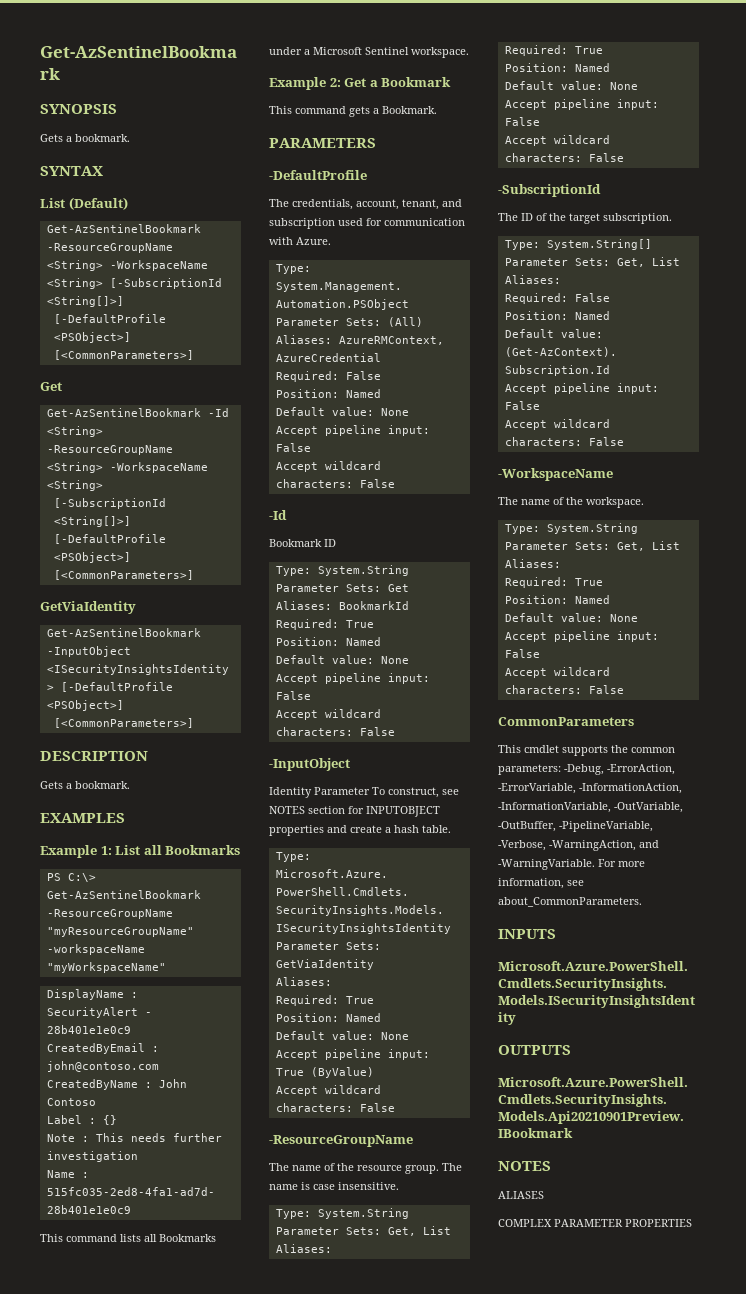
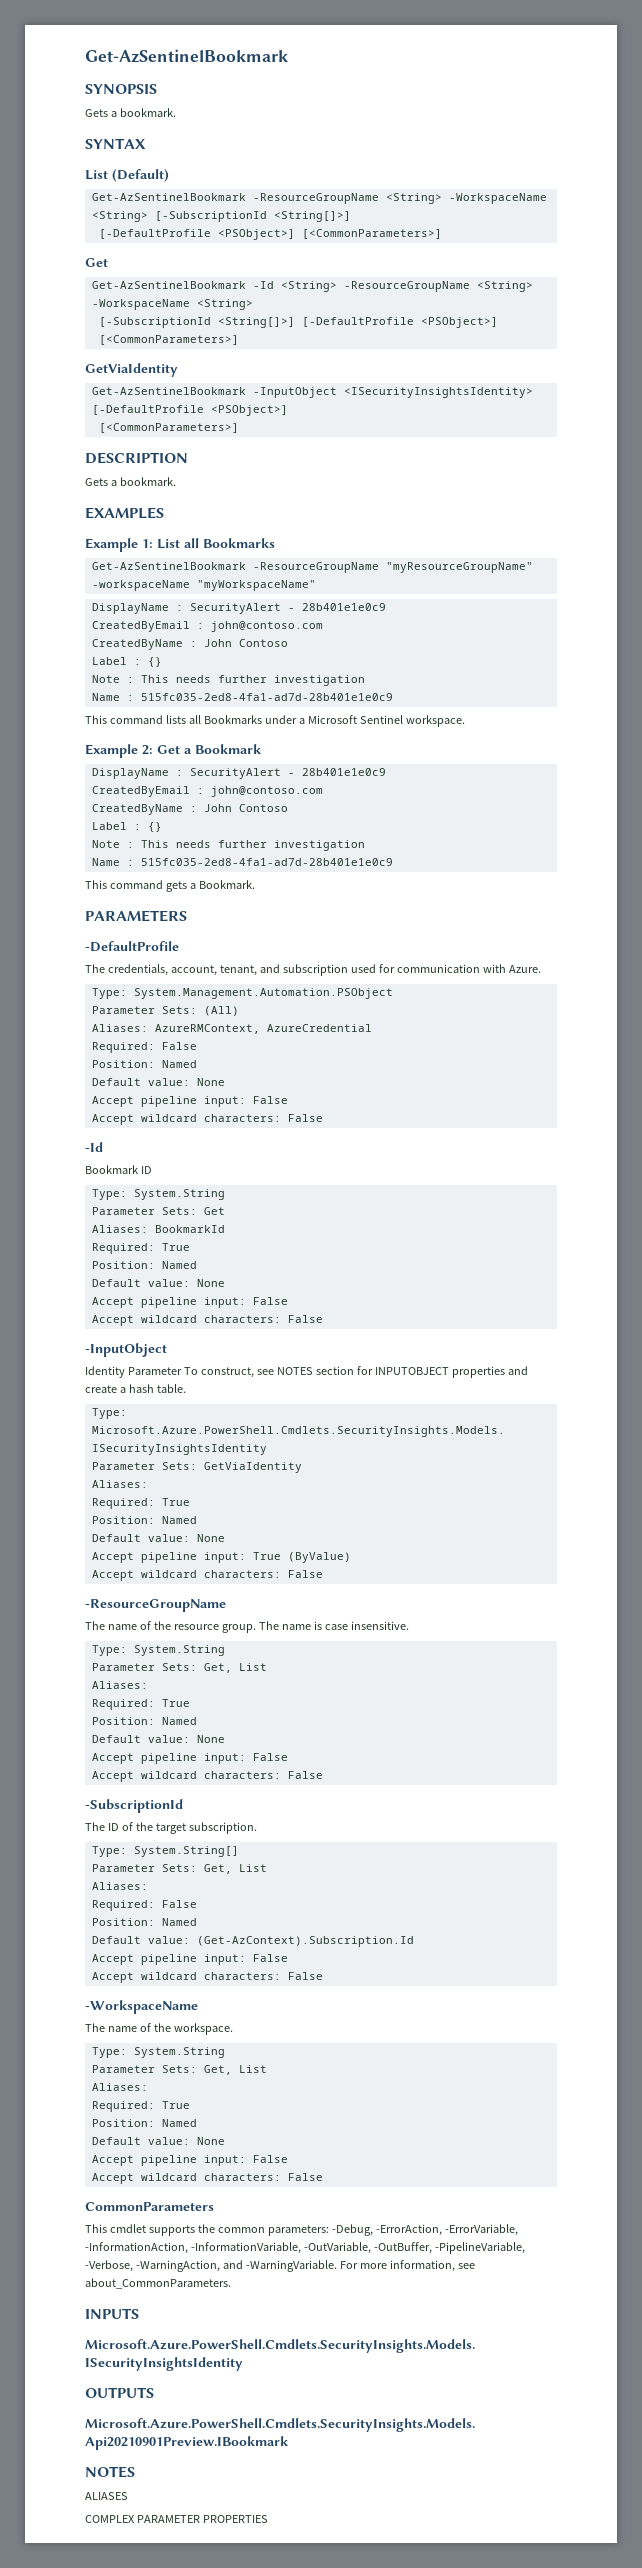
[46,873,96,882] PS C:\> -> (275, 543) none
(452, 82) none -> [91,768,386,779] [91,786,323,797] [91,804,288,815] [91,822,162,832] [91,840,365,851] [91,858,393,866] // DisplayName : SecurityAlert - 28b401e1e0c9 // CreatedByEmail : john@contoso.com // CreatedByName : John Contoso // Label : {} // Note : This needs further investigation // Name : 515fc035-2ed8-4fa1-ad7d-28b401e1e0c9

